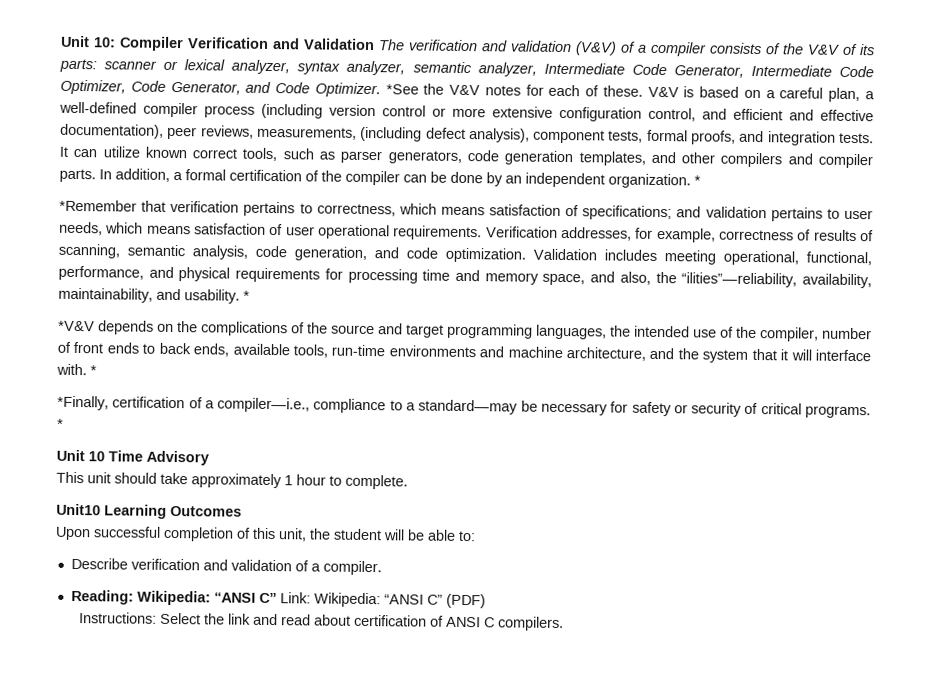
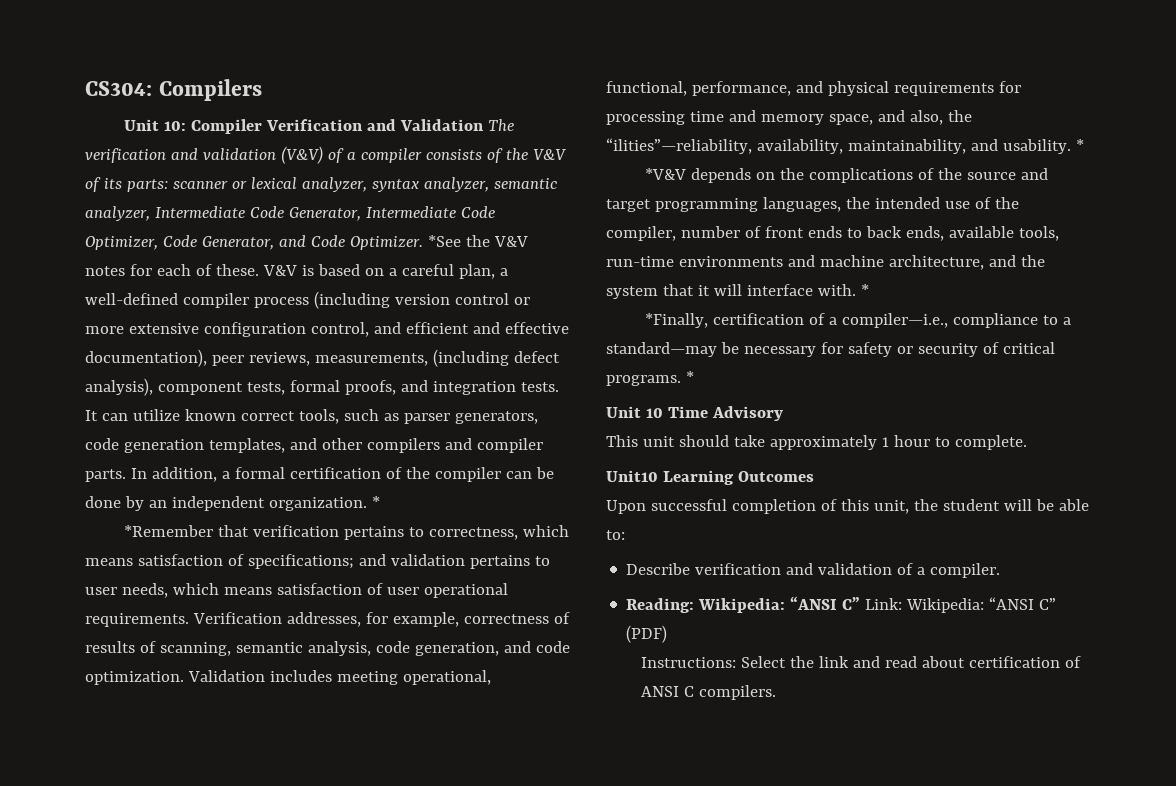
(61, 41) none -> [85,79,262,101] CS304: Compilers //

